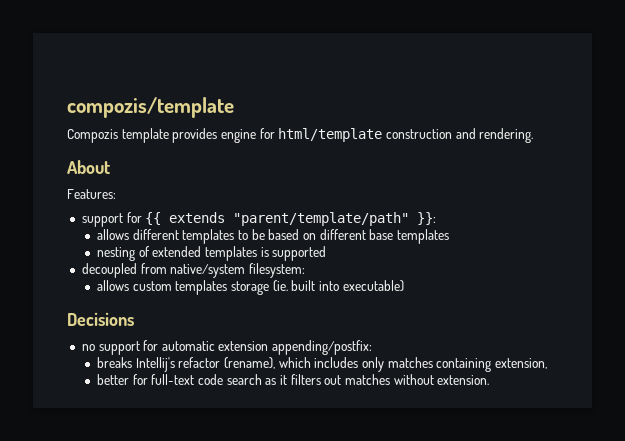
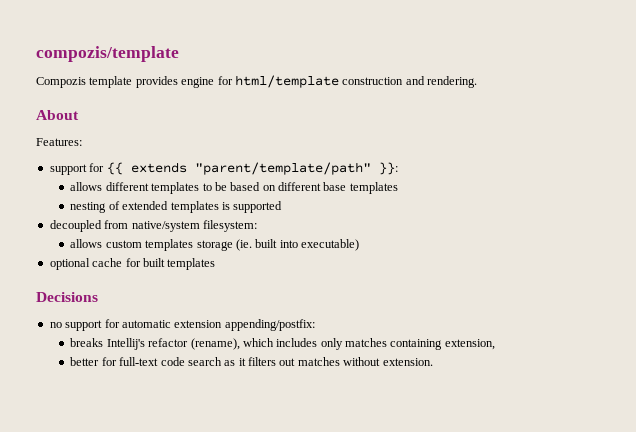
(404, 286) none -> [49,258,216,270] // optional cache for built templates

